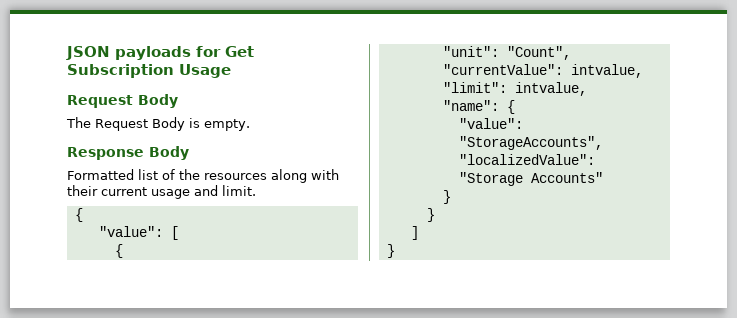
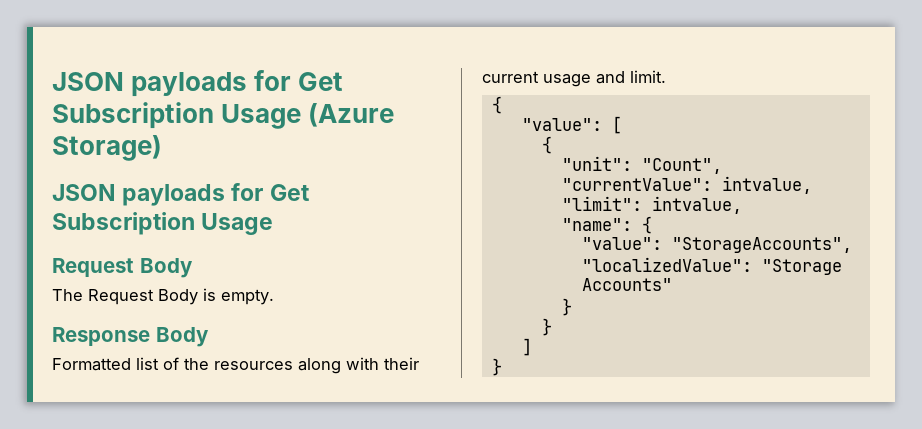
[66,46,254,60] [67,64,231,78] JSON payloads for Get Subscription Usage -> [52,70,344,97] [52,102,395,129] [52,135,162,161] [52,183,310,206] [52,212,274,235] JSON payloads for Get Subscription Usage (Azure Storage) // JSON payloads for Get Subscription Usage

